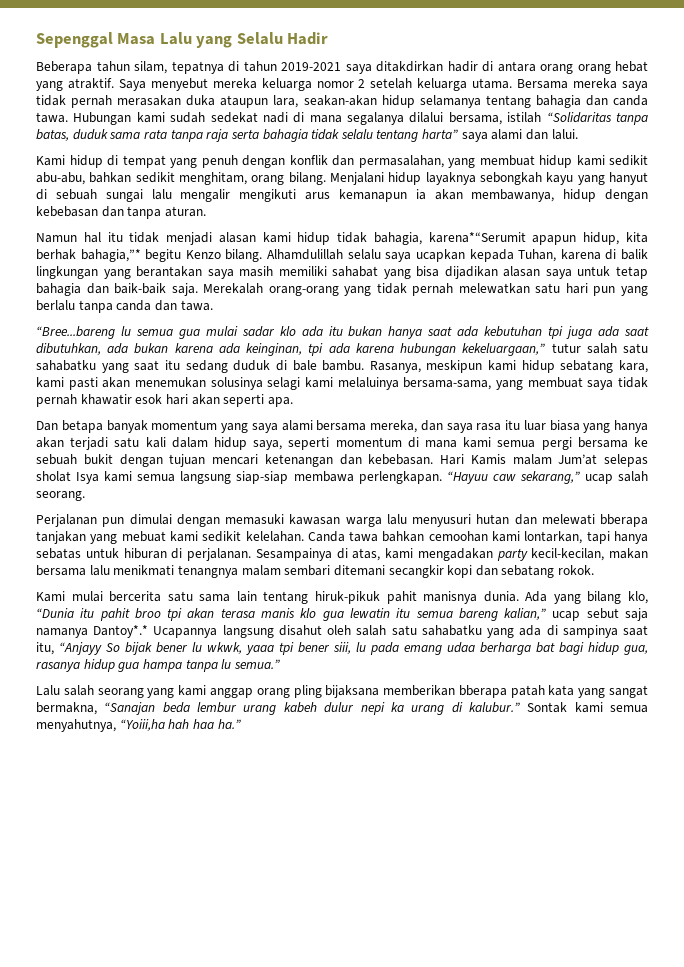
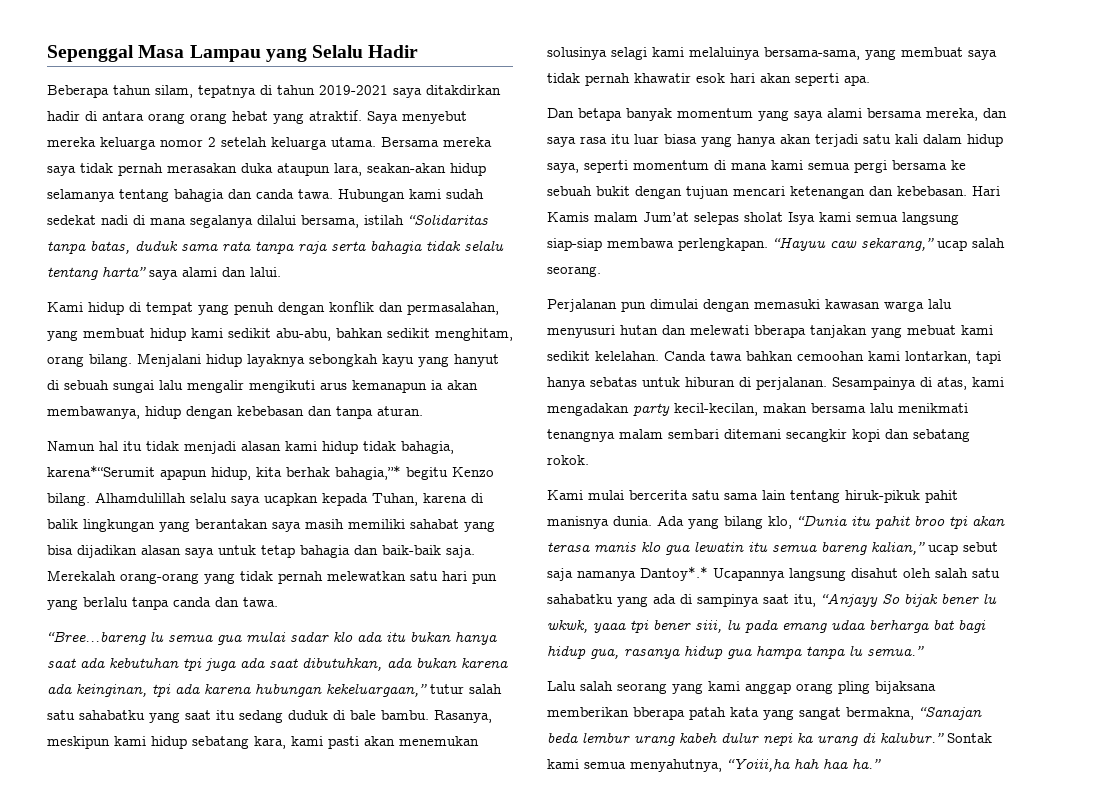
[159,32,192,45] Lalu -> [189,45,261,62] Lampau

